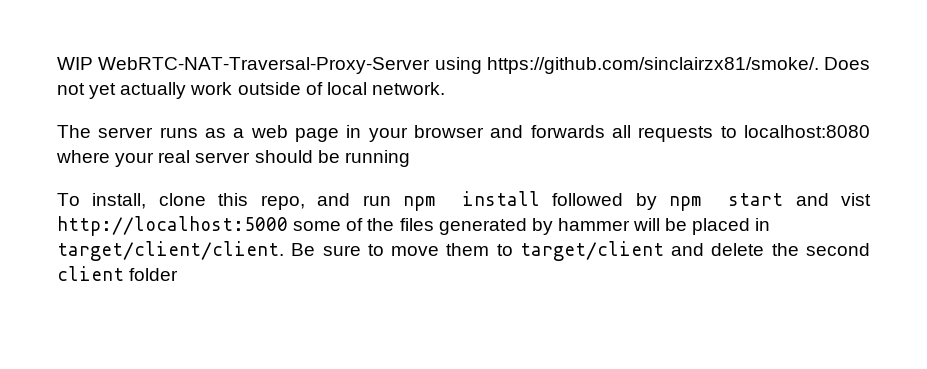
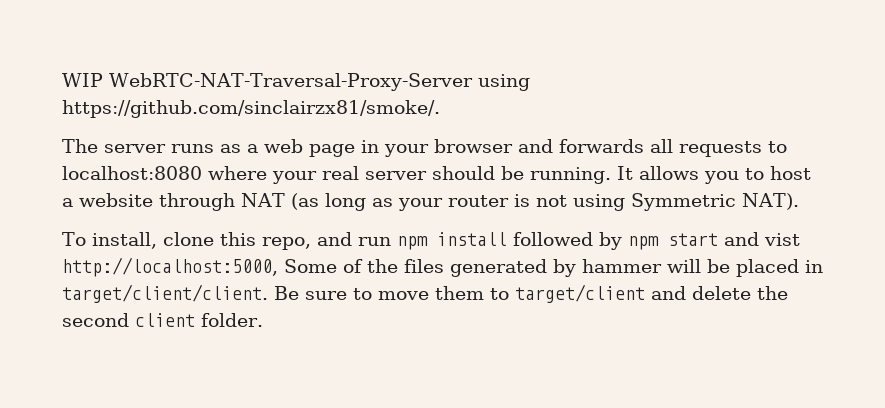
[824,57,870,70] [57,82,445,99] Does not yet actually work outside of local network. -> (440, 109) none
[344,150,410,167] running -> [530,166,811,184] [62,193,799,211] running. It allows you to host a website through NAT (as long as your router is not using Symmetric NAT).
[57,216,342,236] http://localhost:5000 some -> [62,257,337,277] http://localhost:5000, Some
[129,268,179,281] folder -> [201,313,263,327] folder.

